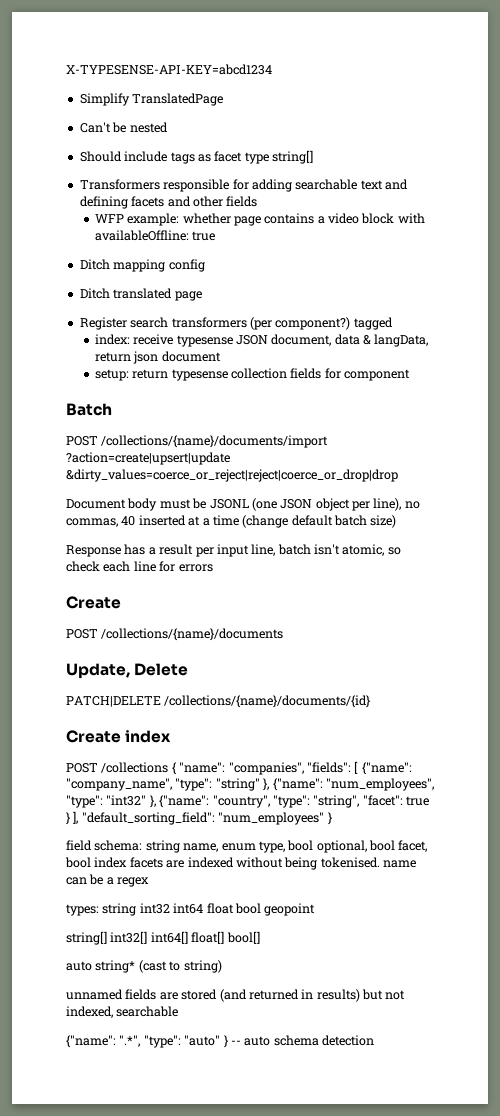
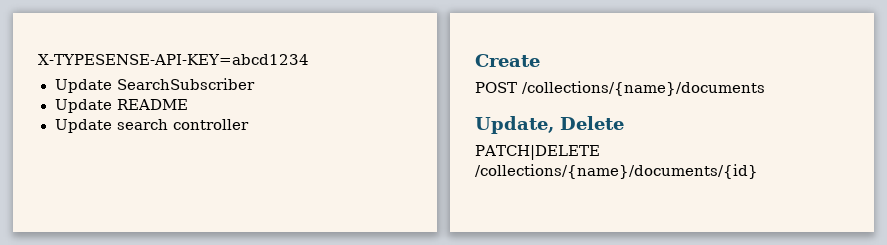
[79,93,224,106] [79,122,168,133] [79,150,313,164] [79,179,408,192] [79,196,258,209] [94,213,425,226] [94,230,216,241] [79,259,205,272] [79,288,202,301] [79,317,393,330] [94,334,429,347] [94,351,221,364] [94,368,411,381] [66,403,112,416] [66,435,329,448] [66,452,230,465] [66,469,398,482] [66,498,420,511] [66,515,397,528] [66,544,401,557] [66,561,213,572] Simplify TranslatedPage // Can't be nested // Should include tags as facet type string[] // Transformers responsible for adding searchable text and defining facets and other fields // WFP example: whether page contains a video block with availableOffline: true // Ditch mapping config // Ditch translated page // Register search transformers (per component?) tagged // index: receive typesense JSON document, data & langData, return json document // setup: return typesense collection fields for component // Batch // POST /collections/{name}/documents/import ?action=create|upsert|update &dirty_values=coerce_or_reject|reject|coerce_or_drop|drop // Document body must be JSONL (one JSON object per line), no commas, 40 inserted at a time (change default batch size) // Response has a result per input line, batch isn't atomic, so check each line for errors -> [54,78,255,93] [54,99,188,113] [54,119,249,133] Update SearchSubscriber // Update README // Update search controller
[66,730,172,743] [66,761,412,775] [66,778,434,791] [66,795,429,808] [66,811,332,825] [66,840,428,853] [65,857,416,870] [66,874,150,887] [66,903,316,916] [66,931,260,945] [66,960,222,973] [66,989,406,1002] [66,1006,179,1018] [66,1035,374,1048] // Create index // POST /collections { "name": "companies", "fields": [ {"name": "company_name", "type": "string" }, {"name": "num_employees", "type": "int32" }, {"name": "country", "type": "string", "facet": true } ], "default_sorting_field": "num_employees" } // field schema: string name, enum type, bool optional, bool facet, bool index facets are indexed without being tokenised. name can be a regex // types: string int32 int64 float bool geopoint // string[] int32[] int64[] float[] bool[] // auto string* (cast to string) // unnamed fields are stored (and returned in results) but not indexed, searchable // {"name": ".*", "type": "auto" } -- auto schema detection -> (758, 171) none

